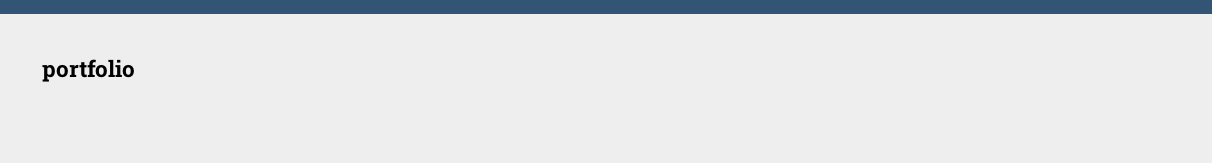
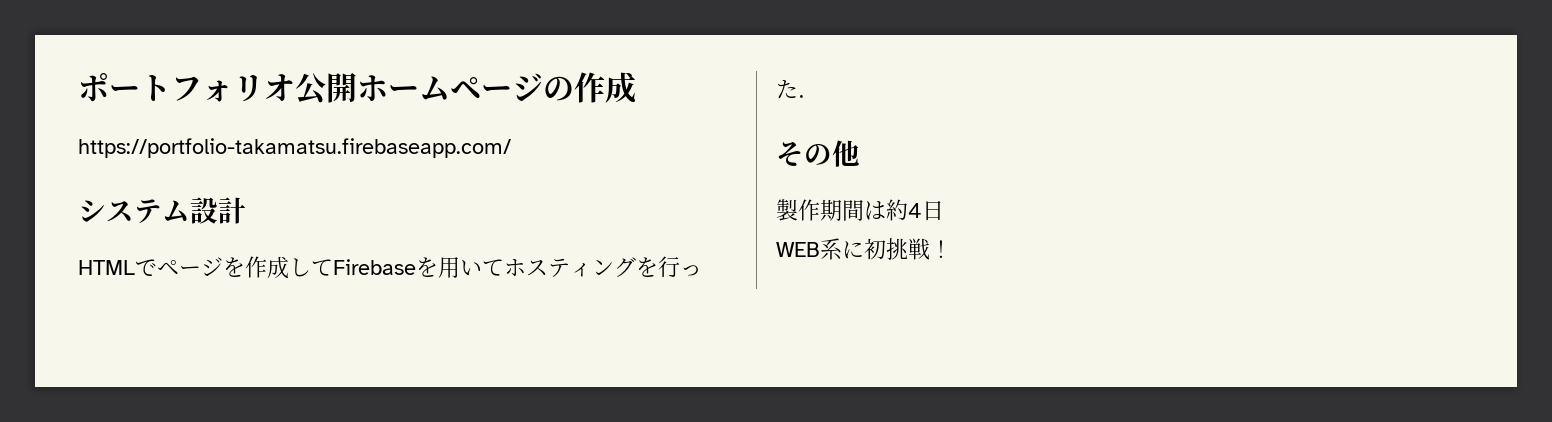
[42,59,135,82] portfolio -> [78,72,636,106] [78,138,511,158] [78,197,246,224] [78,256,702,279] [776,79,820,99] [776,140,860,167] [776,199,944,221] [776,238,952,260] ポートフォリオ公開ホームページの作成 // https://portfolio-takamatsu.firebaseapp.com/ // システム設計 // HTMLでページを作成してFirebaseを用いてホスティングを行った． // その他 // 製作期間は約4日 // WEB系に初挑戦！

